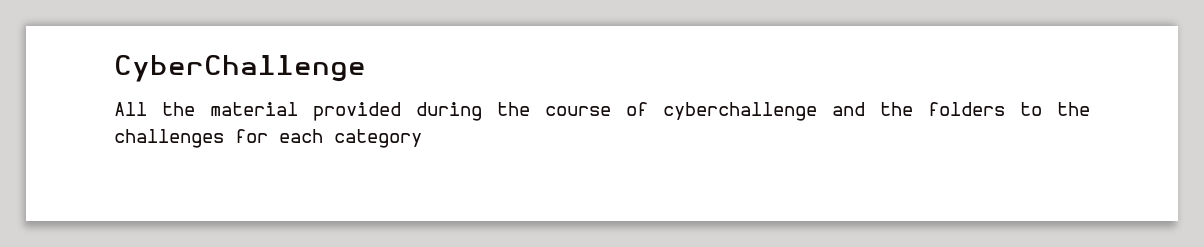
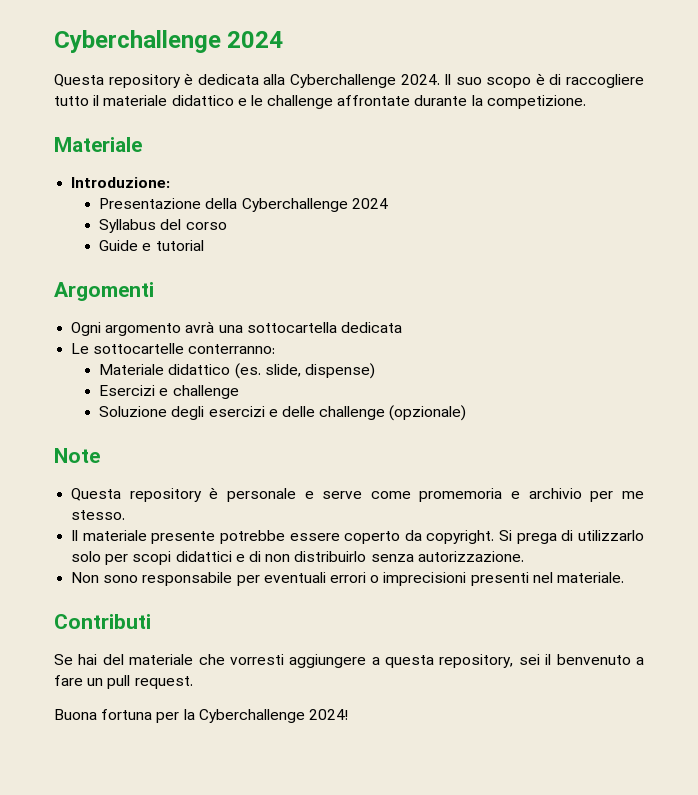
[114,55,366,82] [114,102,1090,121] [114,129,422,148] CyberChallenge // All the material provided during the course of cyberchallenge and the folders to the challenges for each category -> [54,30,284,53] [54,73,644,88] [54,95,586,109] [54,137,142,152] [71,177,171,188] [99,198,388,212] [99,219,227,233] [99,240,204,251] [54,282,154,301] [71,321,402,336] [71,343,276,354] [99,363,375,379] [99,385,239,399] [99,405,467,421] [54,448,100,463] [71,487,644,502] [71,510,126,520] [71,530,644,544] [71,551,524,565] [71,572,624,586] [54,614,151,629] [54,654,644,668] [54,675,193,689] [54,709,348,723] Cyberchallenge 2024 // Questa repository è dedicata alla Cyberchallenge 2024. Il suo scopo è di raccogliere tutto il materiale didattico e le challenge affrontate durante la competizione. // Materiale // Introduzione: // Presentazione della Cyberchallenge 2024 // Syllabus del corso // Guide e tutorial // Argomenti // Ogni argomento avrà una sottocartella dedicata // Le sottocartelle conterranno: // Materiale didattico (es. slide, dispense) // Esercizi e challenge // Soluzione degli esercizi e delle challenge (opzionale) // Note // Questa repository è personale e serve come promemoria e archivio per me stesso. // Il materiale presente potrebbe essere coperto da copyright. Si prega di utilizzarlo solo per scopi didattici e di non distribuirlo senza autorizzazione. // Non sono responsabile per eventuali errori o imprecisioni presenti nel materiale. // Contributi // Se hai del materiale che vorresti aggiungere a questa repository, sei il benvenuto a fare un pull request. // Buona fortuna per la Cyberchallenge 2024!

